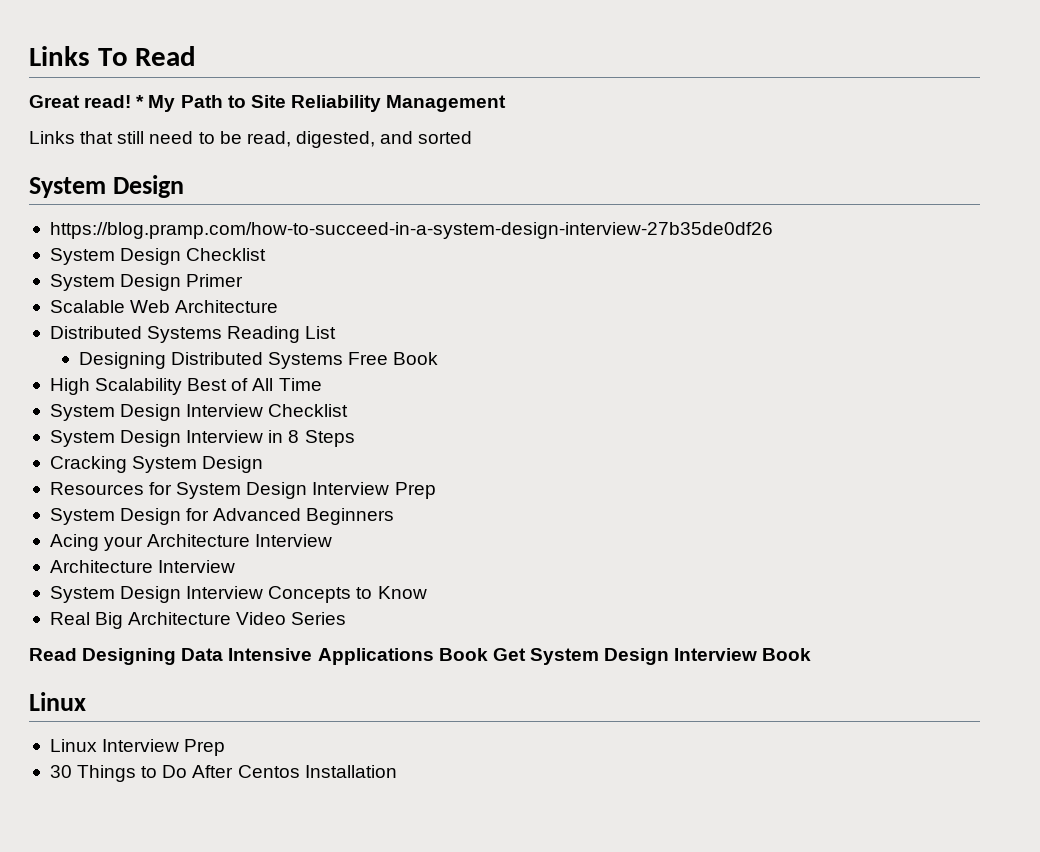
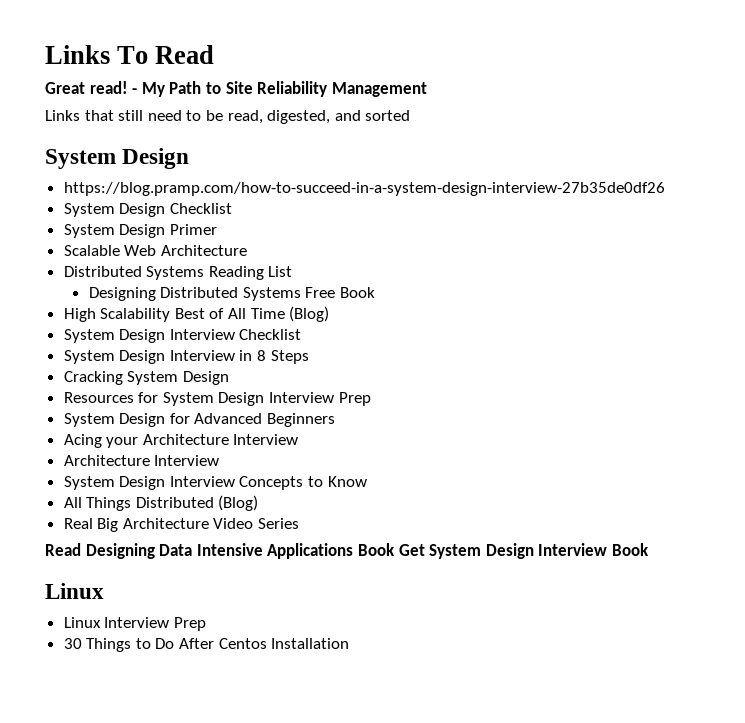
[136,95,145,108] * -> [132,88,138,94] -
(322, 384) none -> [289,306,330,322] (Blog)
(427, 592) none -> [63,495,259,511] // All Things Distributed (Blog)

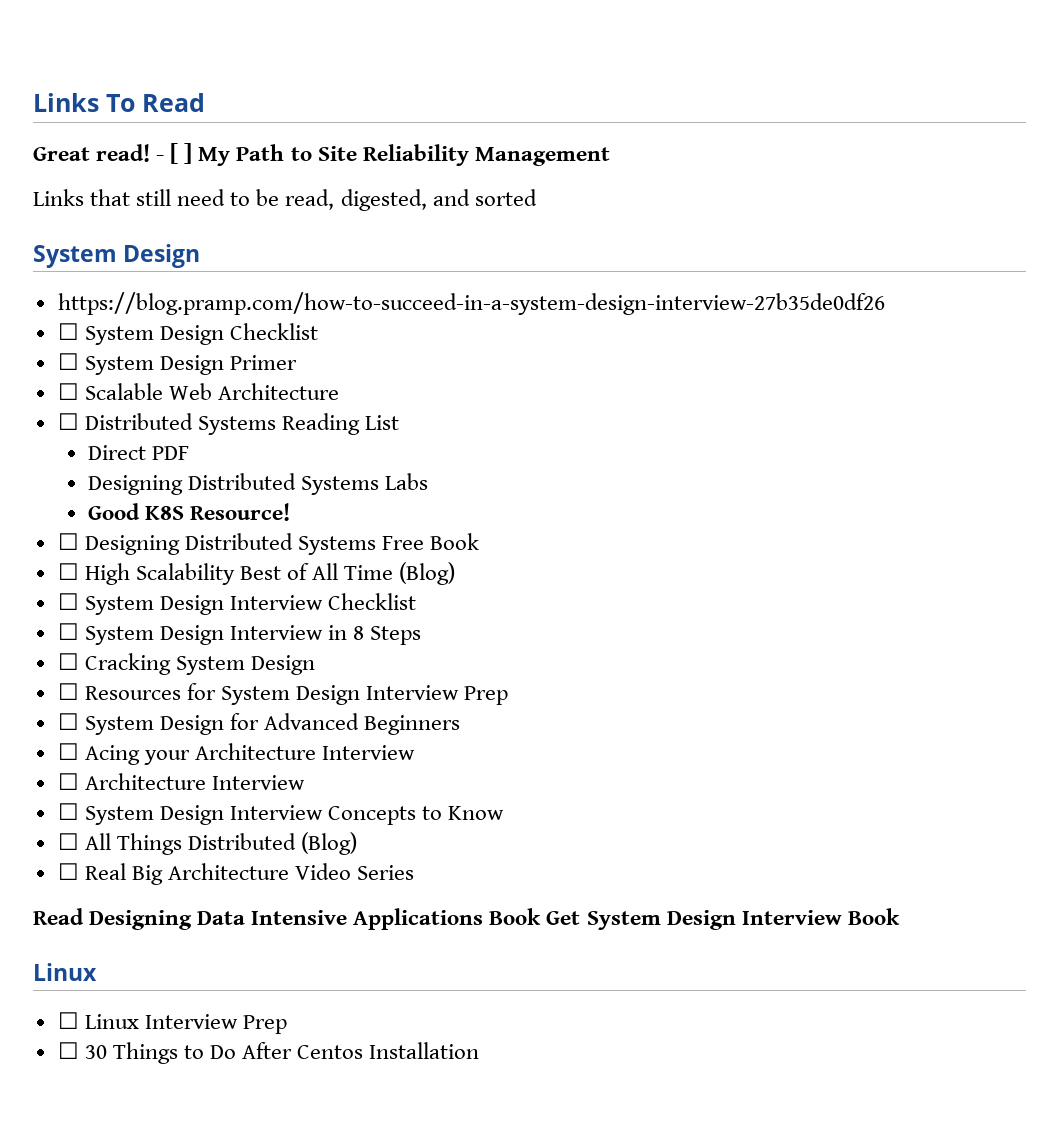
(138, 91) none -> [170,143,193,164] [ ]
(665, 189) none -> [57,323,79,340] ☐
(232, 208) none -> [57,353,79,370] ☐
(217, 229) none -> [57,383,79,400] ☐
(247, 250) none -> [57,413,79,430] ☐
(293, 271) none -> [88,445,190,460] [88,473,429,495] [88,503,291,521] [57,533,79,550] Direct PDF // Designing Distributed Systems Labs // Good K8S Resource! // ☐
(375, 292) none -> [57,563,79,580] ☐
(330, 314) none -> [57,593,79,610] ☐
(302, 334) none -> [57,623,79,640] ☐
(309, 357) none -> [57,653,79,670] ☐
(229, 378) none -> [57,683,79,700] ☐
(371, 399) none -> [57,713,79,730] ☐
(336, 420) none -> [57,743,79,760] ☐
[63,455,220,466] Architecture Interview // -> [57,773,305,790] [57,803,79,820] ☐ Architecture Interview // ☐
(367, 481) none -> [57,833,79,850] ☐
(259, 503) none -> [57,863,79,880] ☐
(104, 591) none -> [57,1012,79,1029] ☐
(206, 624) none -> [57,1042,79,1059] ☐

